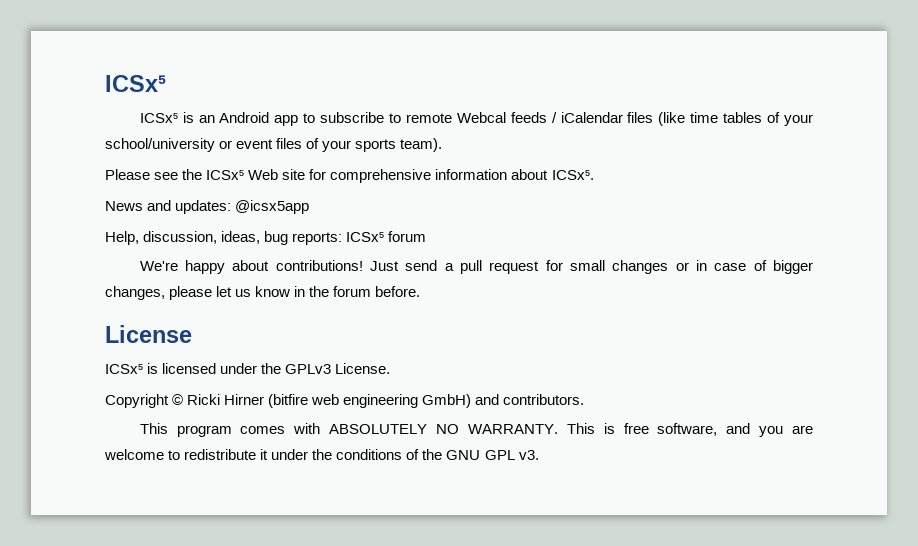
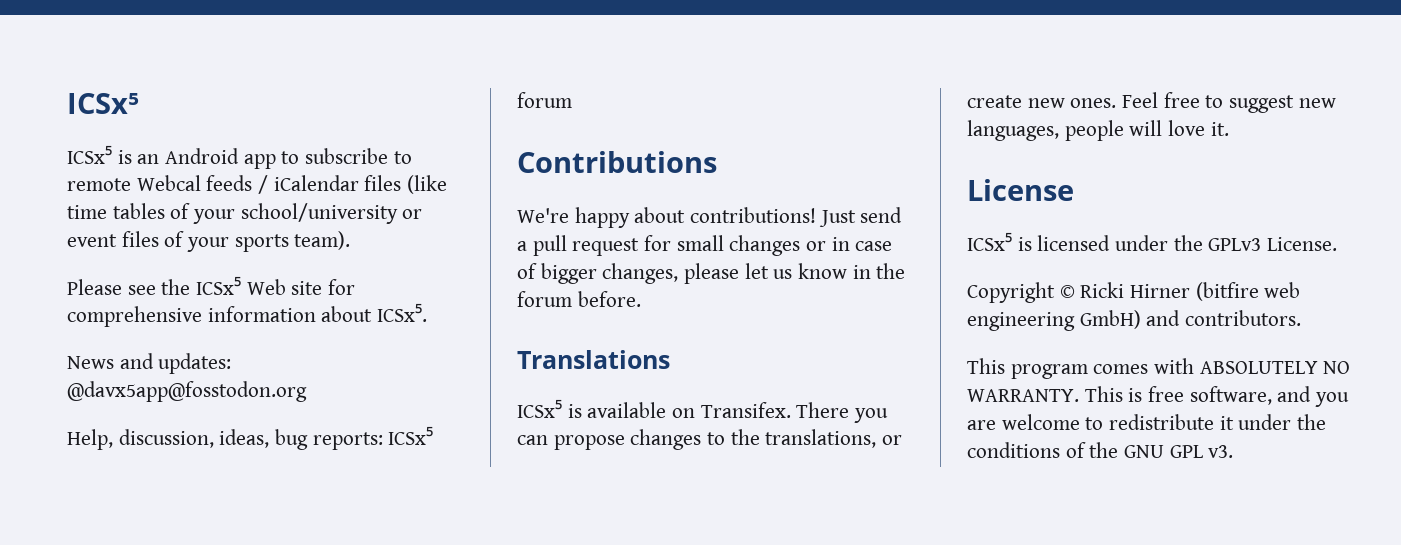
[235,200,310,214] @icsx5app -> [67,381,307,402] @davx5app@fosstodon.org
(427, 236) none -> [517,151,717,173] // Contributions
(421, 291) none -> [517,350,670,369] [517,399,889,423] [517,429,903,450] [967,92,1336,113] [967,120,1229,141] // Translations // ICSx⁵ is available on Transifex. There you can propose changes to the translations, or create new ones. Feel free to suggest new languages, people will love it.

